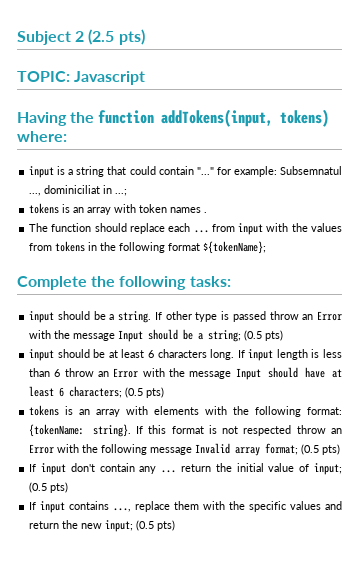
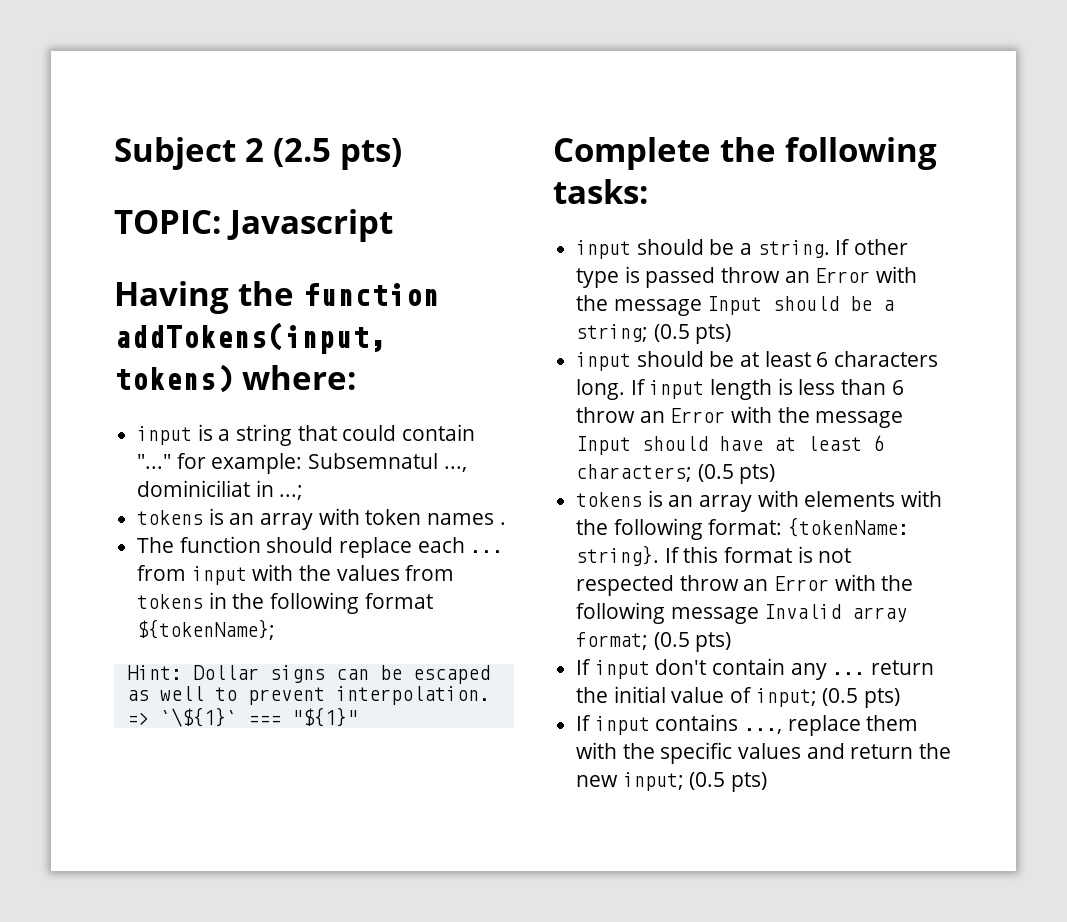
(267, 247) none -> [126,665,490,684] [126,686,490,705] [126,707,358,727] // Hint: Dollar signs can be escaped as well to prevent interpolation. => `\${1}` === "${1}"

